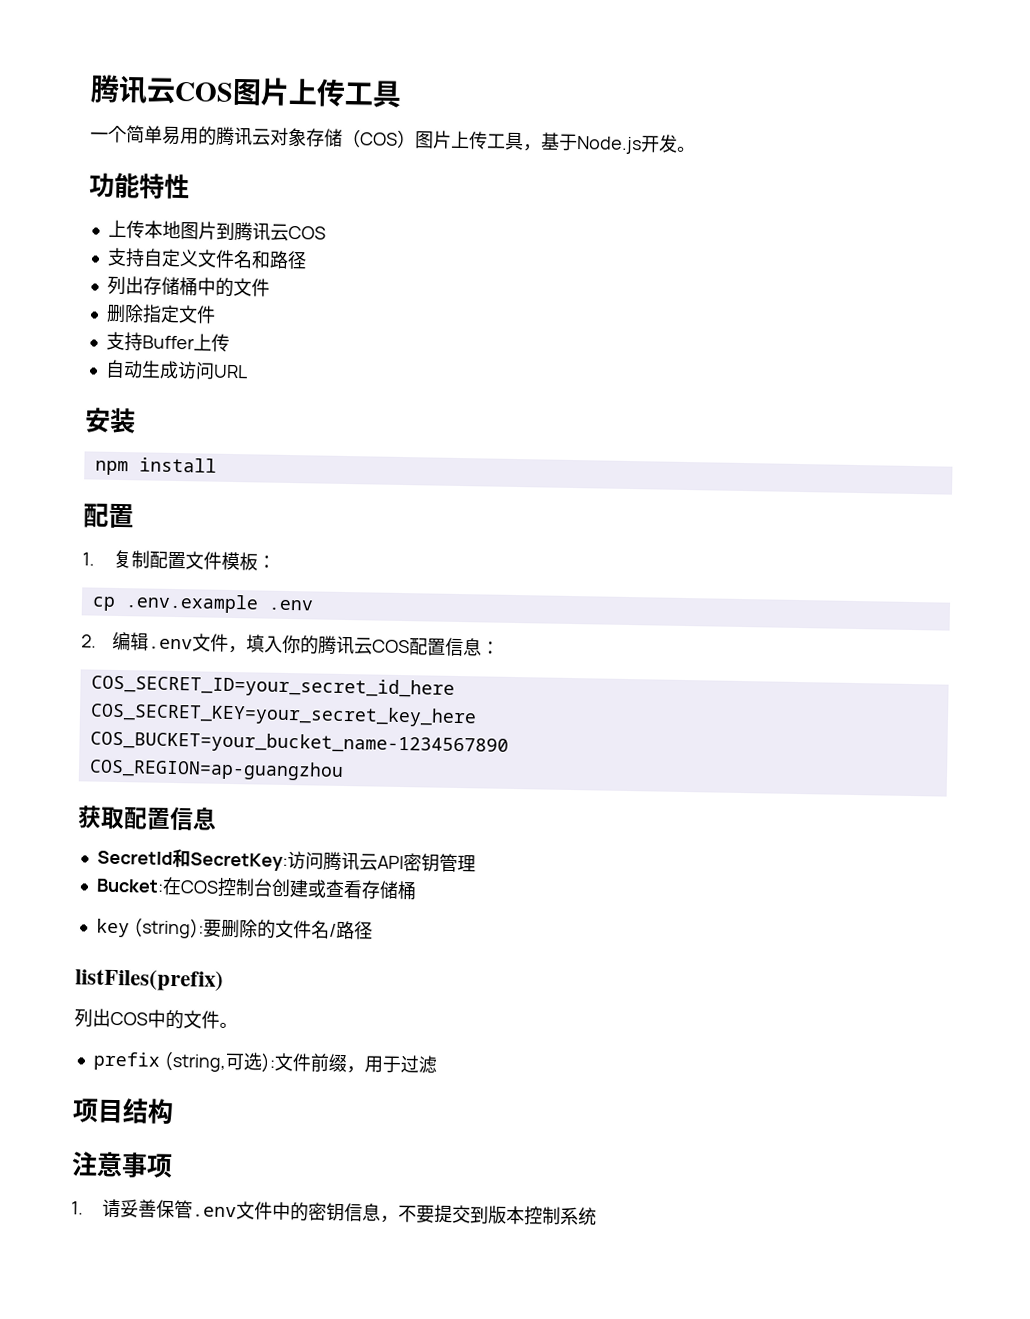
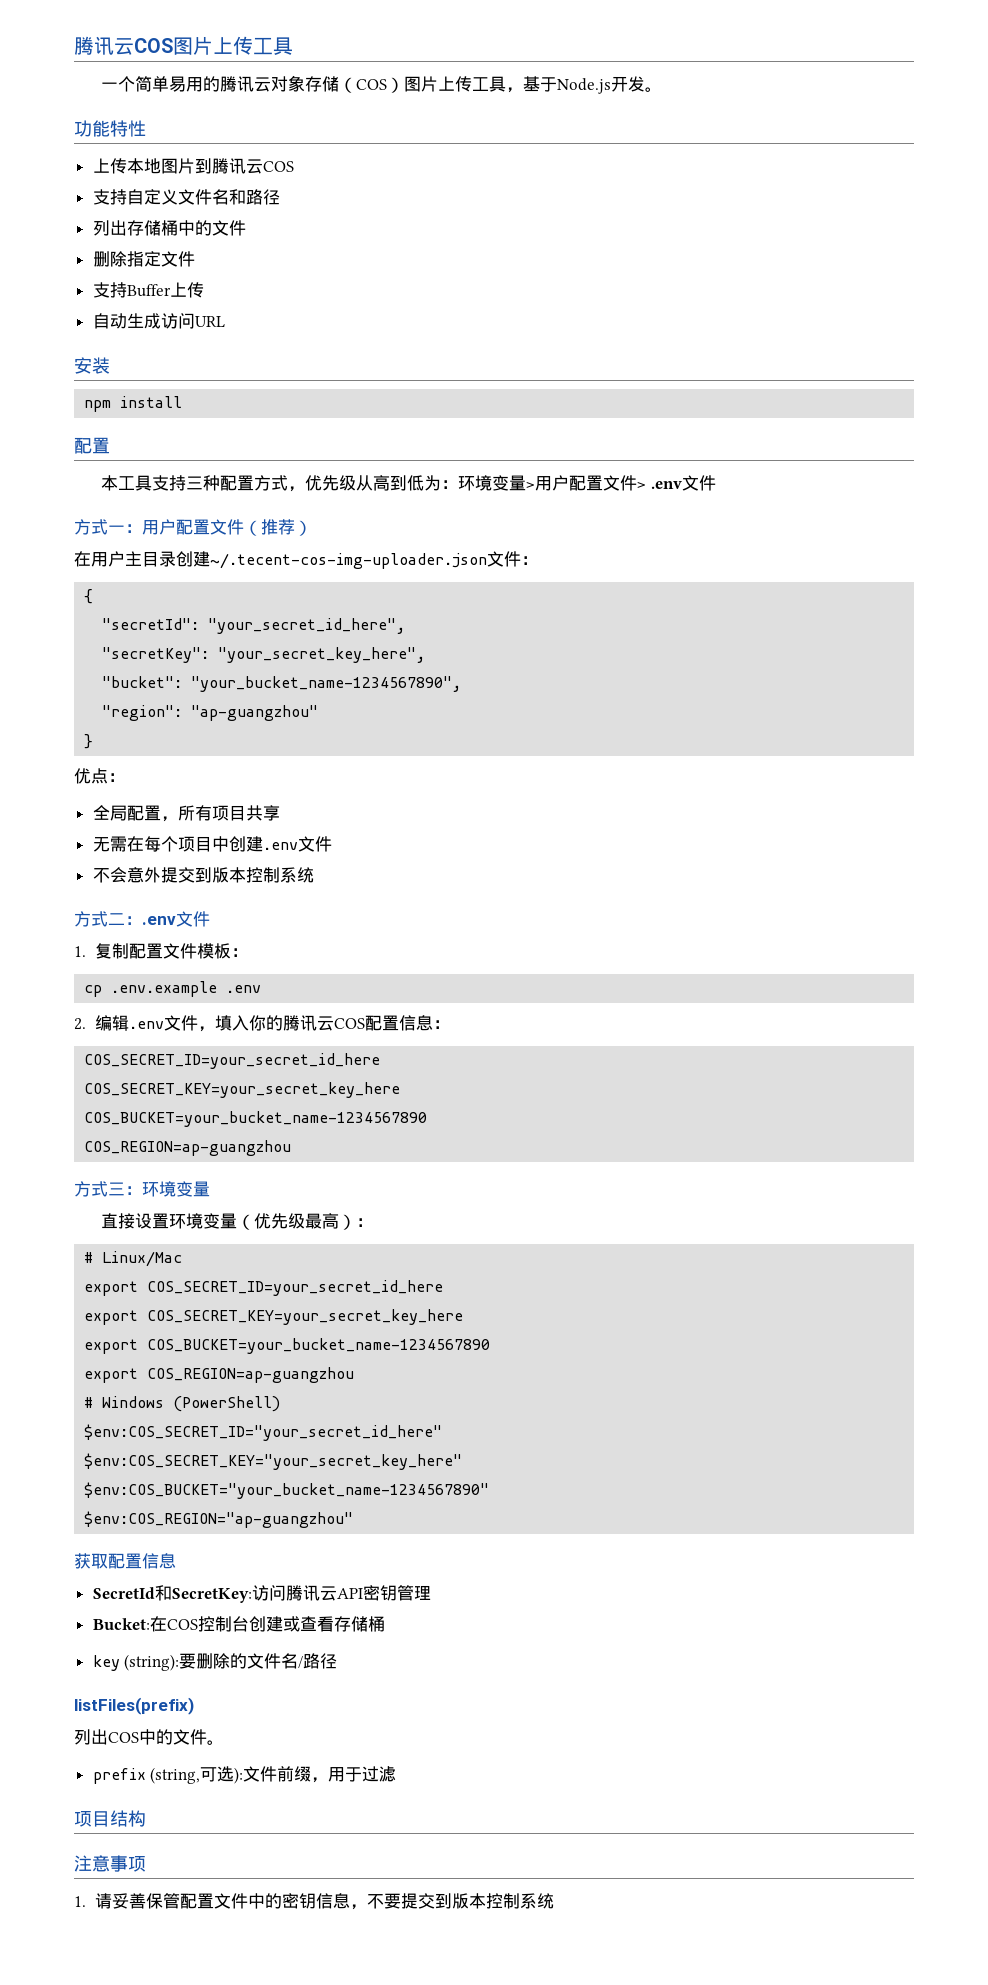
(134, 516) none -> [101,475,716,492] [74,519,312,536] [74,551,538,569] [84,589,94,604] [102,618,406,634] [102,647,426,663] [102,676,462,692] [102,705,319,721] [84,734,94,749] [74,768,125,784] [92,805,280,822] [92,836,332,852] [92,867,314,883] [74,911,210,927] // 本工具支持三种配置方式，优先级从高到低为：环境变量>用户配置文件> .env文件 // 方式一：用户配置文件（推荐） // 在用户主目录创建~/.tecent-cos-img-uploader.json文件： // { // "secretId": "your_secret_id_here", // "secretKey": "your_secret_key_here", // "bucket": "your_bucket_name-1234567890", // "region": "ap-guangzhou" // } // 优点： // 全局配置，所有项目共享 // 无需在每个项目中创建.env文件 // 不会意外提交到版本控制系统 // 方式二：.env文件
(344, 769) none -> [74,1181,210,1197] [101,1213,374,1230] [84,1251,183,1267] [84,1280,444,1296] [84,1309,464,1325] [84,1338,491,1354] [84,1367,355,1383] [84,1396,281,1412] [84,1424,443,1441] [84,1453,463,1470] [84,1482,490,1499] [84,1511,354,1528] // 方式三：环境变量 // 直接设置环境变量（优先级最高）： // # Linux/Mac // export COS_SECRET_ID=your_secret_id_here // export COS_SECRET_KEY=your_secret_key_here // export COS_BUCKET=your_bucket_name-1234567890 // export COS_REGION=ap-guangzhou // # Windows (PowerShell) // $env:COS_SECRET_ID="your_secret_id_here" // $env:COS_SECRET_KEY="your_secret_key_here" // $env:COS_BUCKET="your_bucket_name-1234567890" // $env:COS_REGION="ap-guangzhou"
[191,1206,237,1218] .env -> [179,1893,214,1909] 配置

